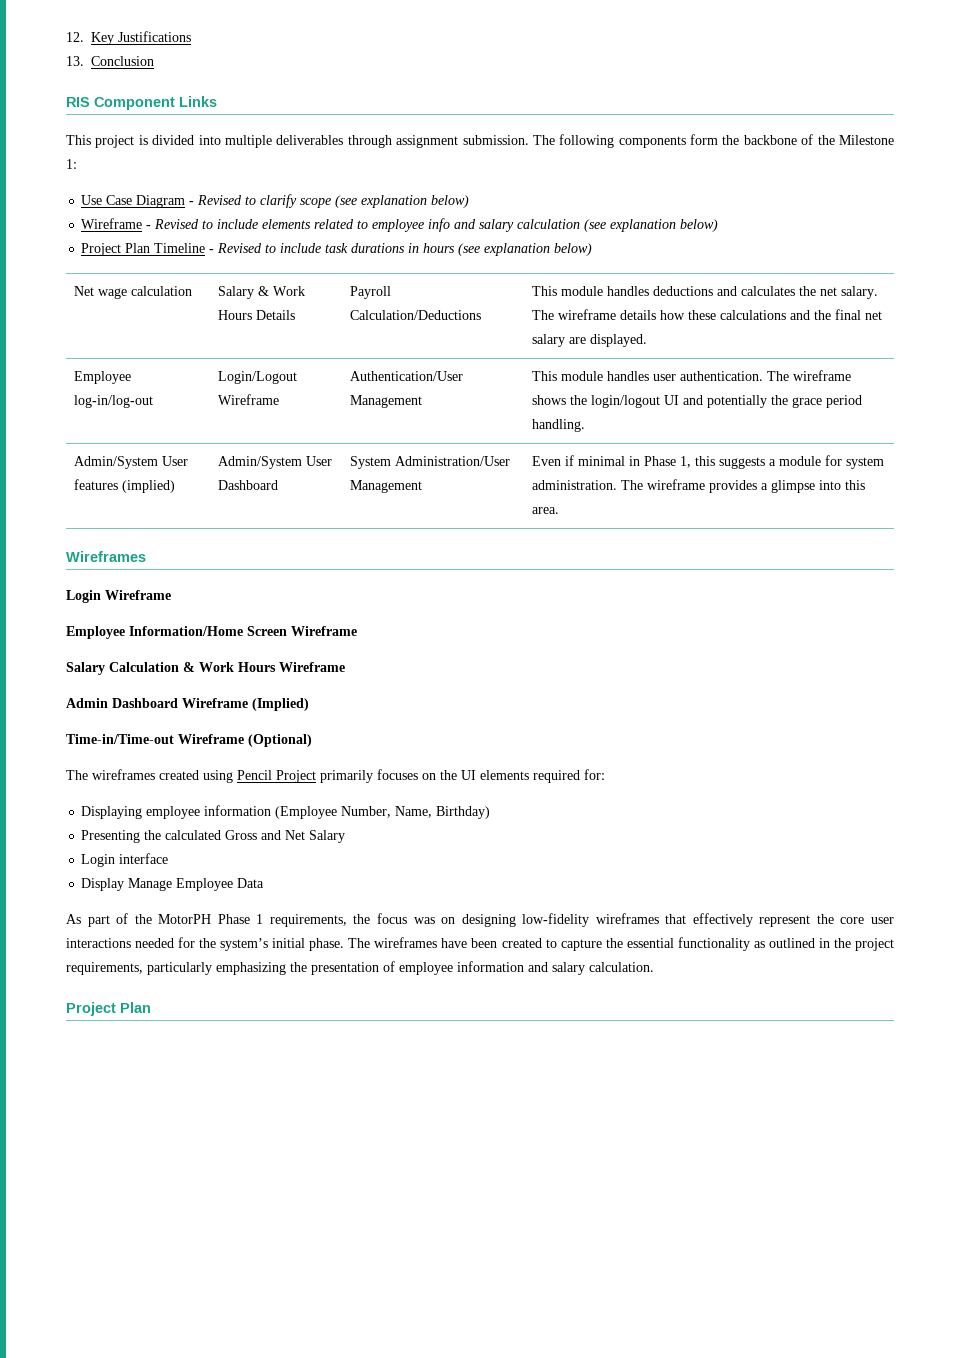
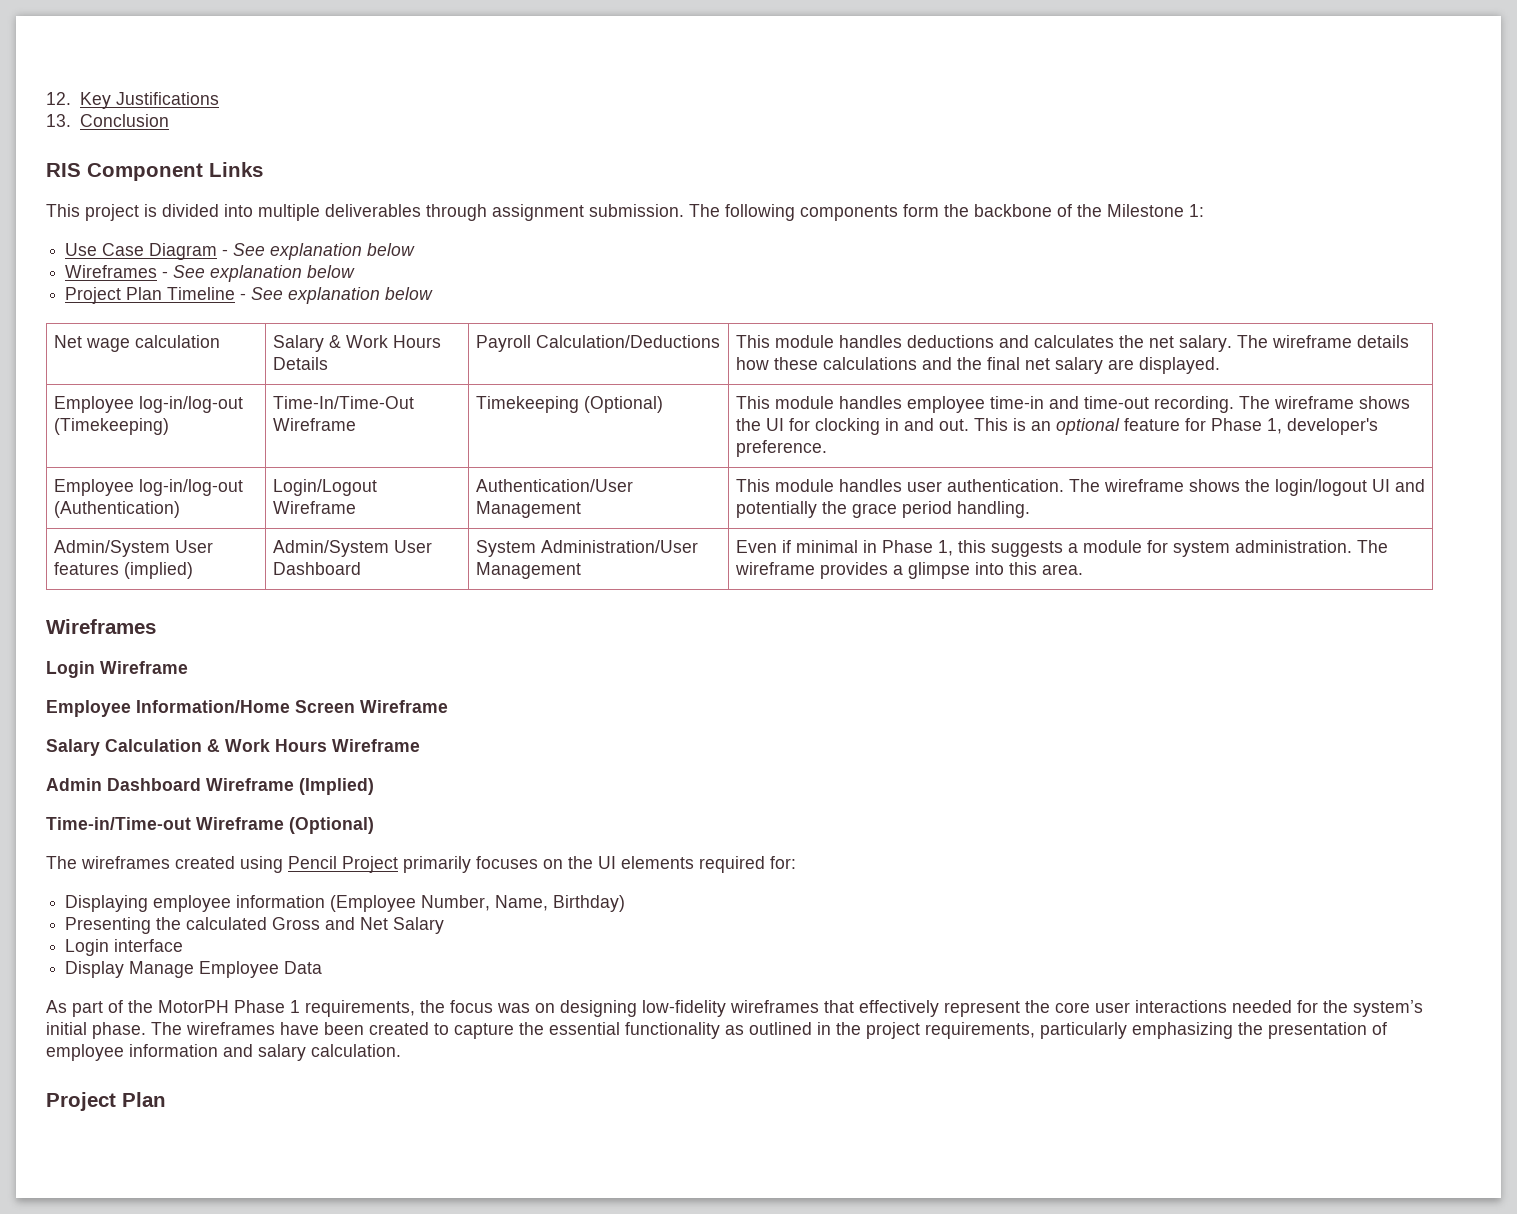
[197,194,470,208] [81,218,719,232] [81,243,593,256] Revised to clarify scope (see explanation below) // Wireframe - Revised to include elements related to employee info and salary calculation (see explanation below) // Project Plan Timeline - Revised to include task durations in hours (see explanation below) -> [233,243,416,260] [65,265,356,282] [65,287,434,304] See explanation below // Wireframes - See explanation below // Project Plan Timeline - See explanation below
(154, 401) none -> [53,418,169,435] [272,396,414,409] [272,418,356,431] [475,396,663,413] [735,396,1410,413] [735,418,1378,435] [735,440,827,457] [53,479,243,496] [53,501,180,518] (Timekeeping) | Time-In/Time-Out Wireframe | Timekeeping (Optional) | This module handles employee time-in and time-out recording. The wireframe shows the UI for clocking in and out. This is an optional feature for Phase 1, developer's preference. // Employee log-in/log-out (Authentication)

